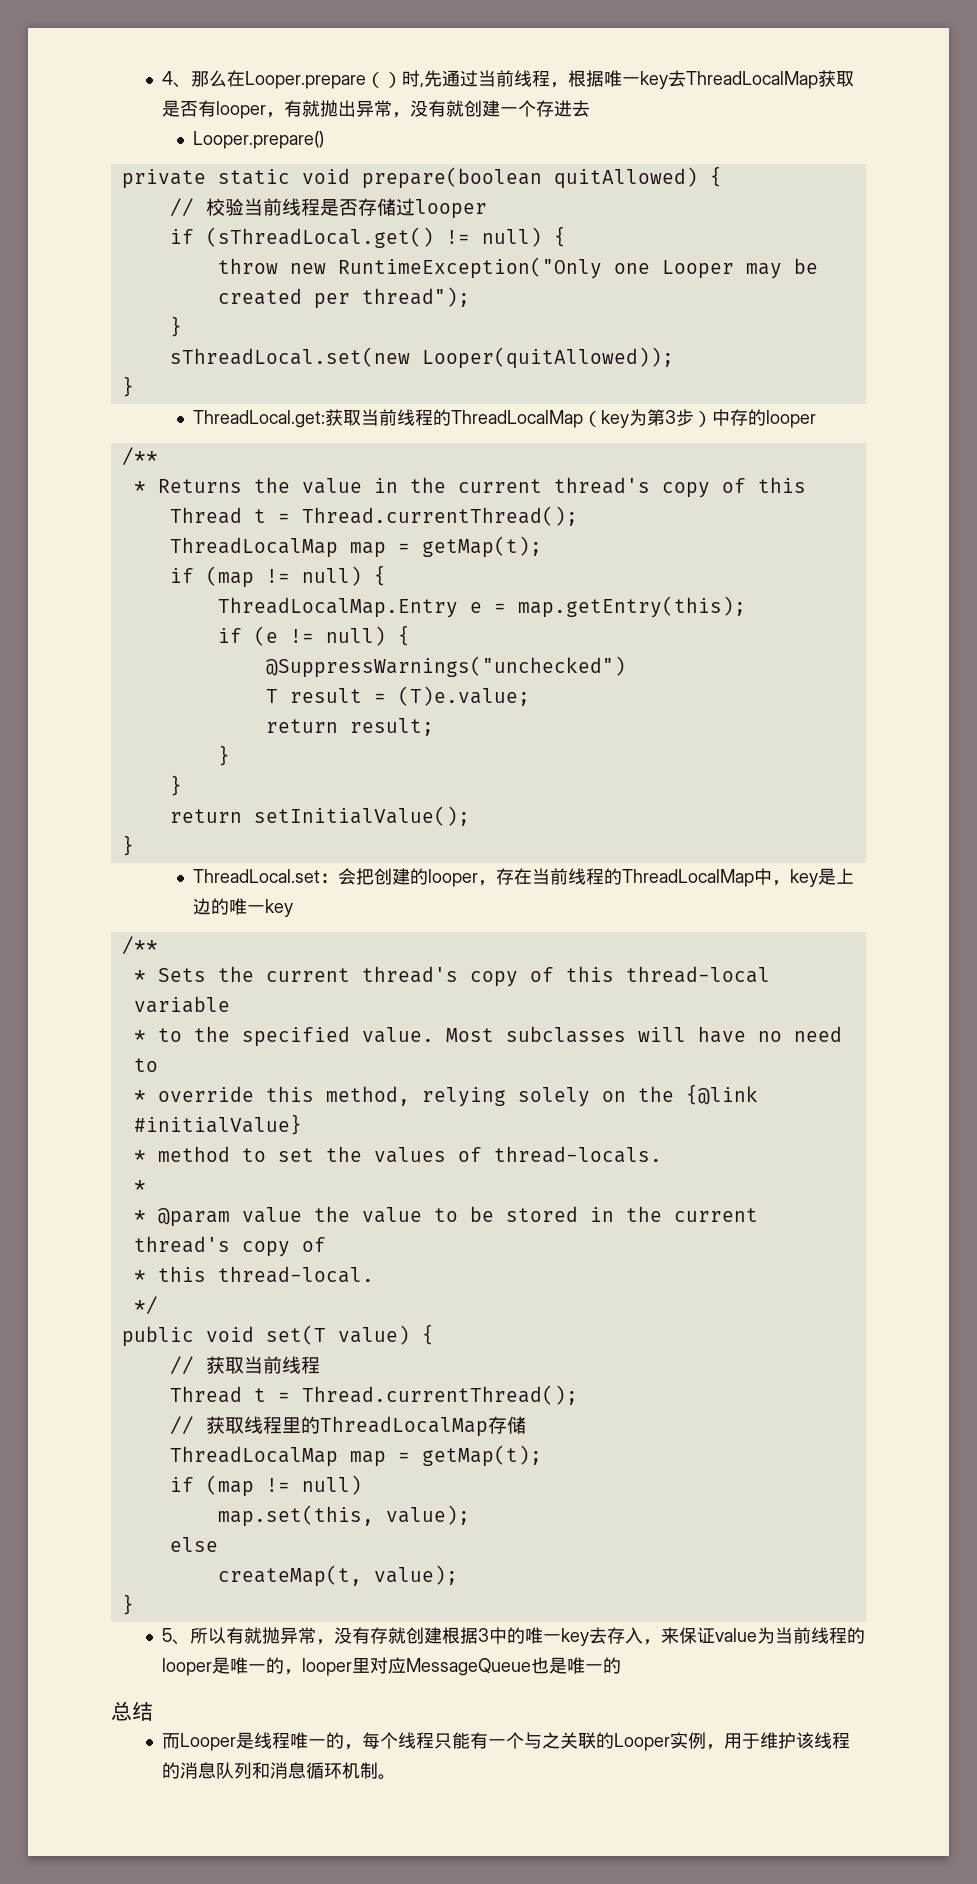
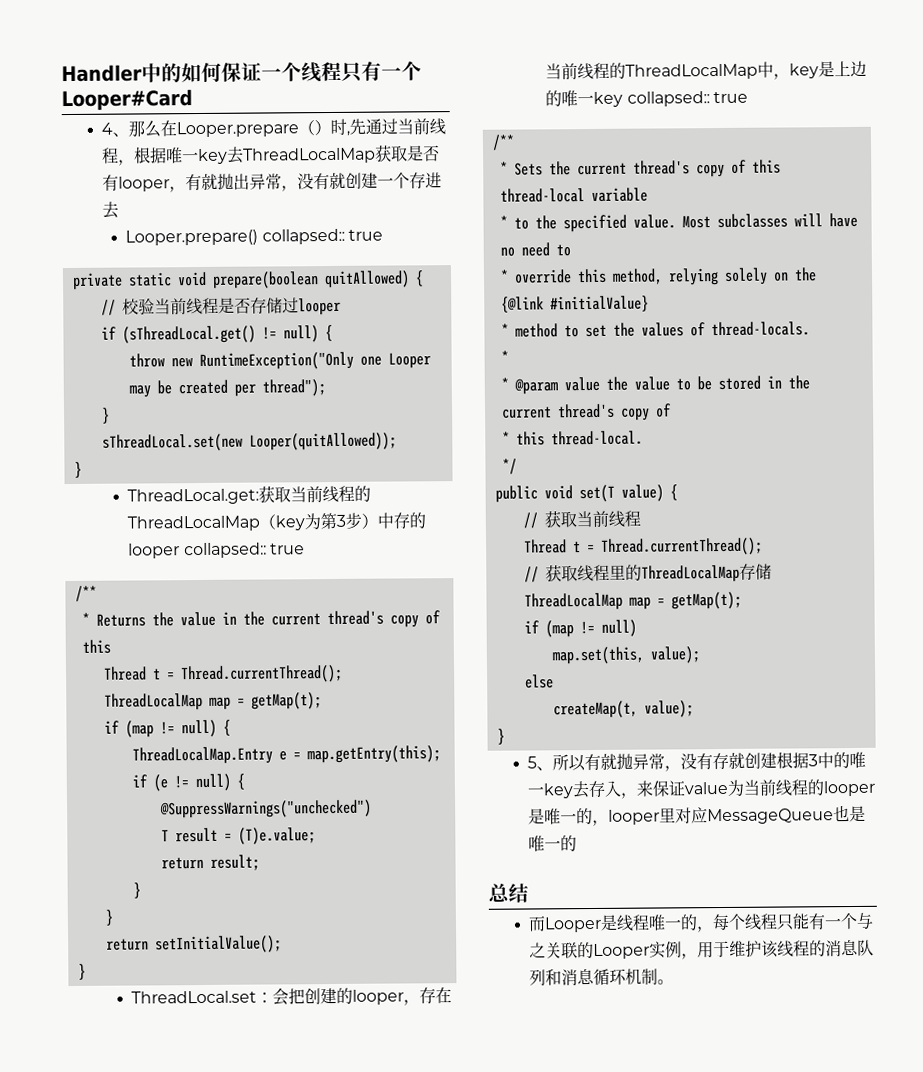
(162, 78) none -> [61,61,422,83] [61,89,193,112] Handler中的如何保证一个线程只有一个Looper#Card //
(325, 140) none -> [261,228,383,245] collapsed:: true
(817, 419) none -> [183,542,305,559] collapsed:: true
(294, 908) none -> [626,91,748,107] collapsed:: true

